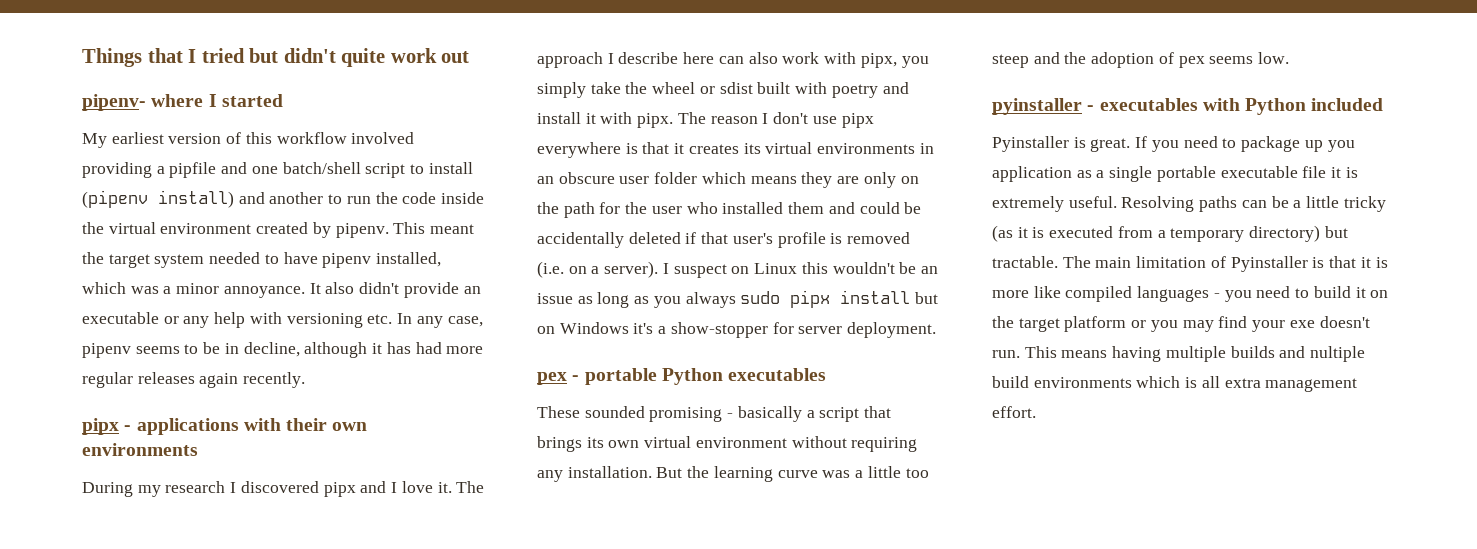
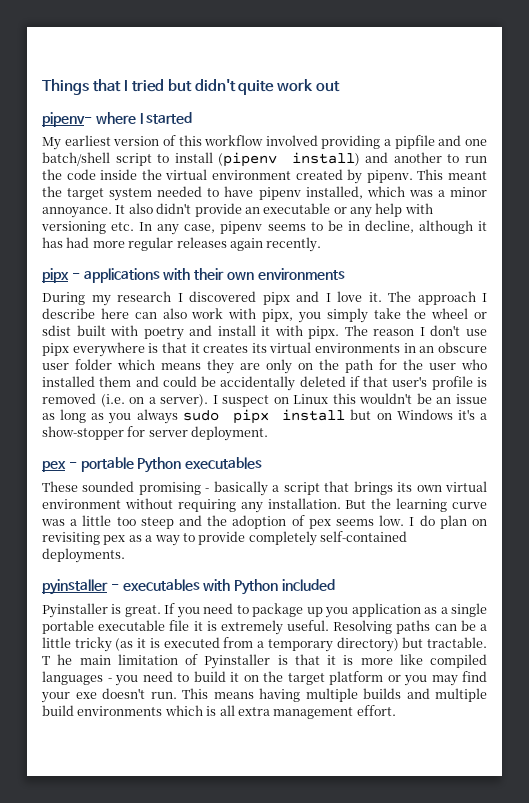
(1290, 58) none -> [409,515,487,529] [42,531,407,546] [42,548,125,563] I do plan on revisiting pex as a way to provide completely self-contained deployments.
[1062,256,1091,268] The -> [42,654,73,665] T he
[1310,346,1366,362] nultiple -> [435,688,487,702] multiple

